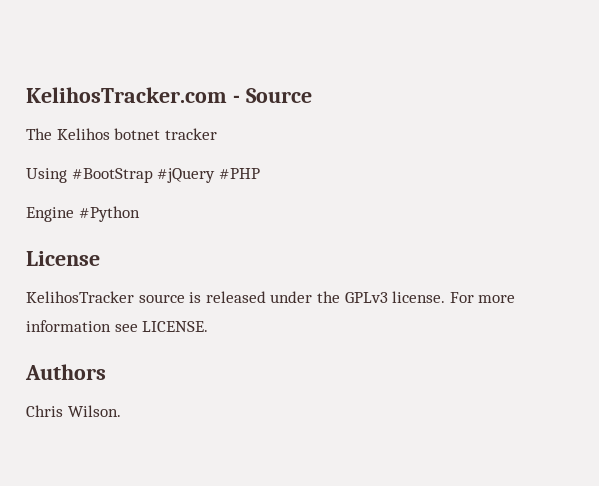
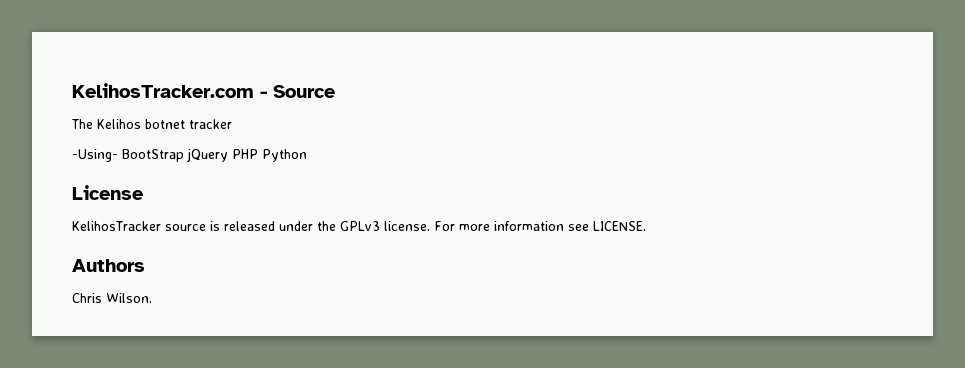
[26,168,260,183] [26,206,140,222] Using #BootStrap #jQuery #PHP // Engine #Python -> [72,148,307,162] -Using- BootStrap jQuery PHP Python

